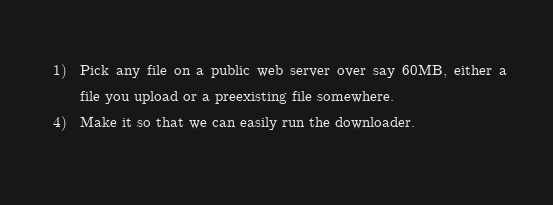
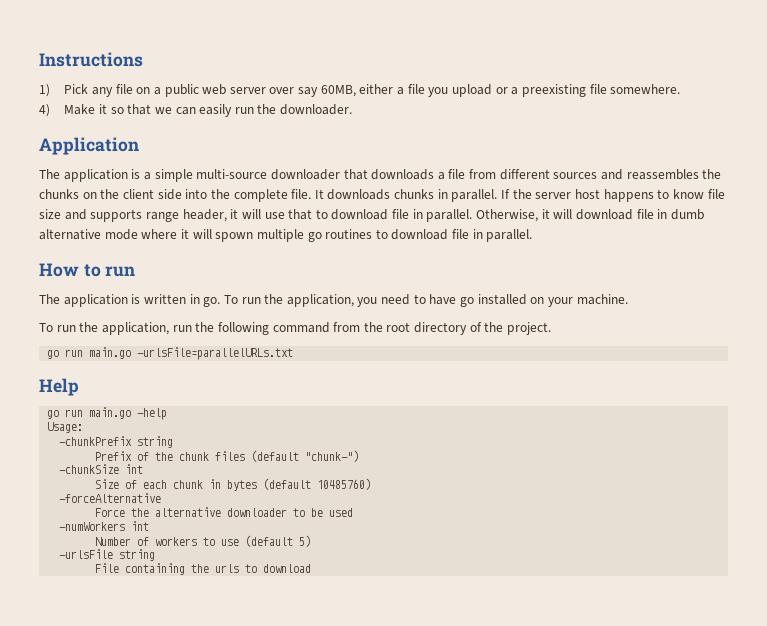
(53, 71) none -> [39,52,143,67] Instructions //
(415, 123) none -> [39,137,139,155] [39,169,722,182] [39,189,725,202] [39,209,704,222] [39,229,533,242] [39,263,136,277] [39,294,628,307] [39,322,552,335] [47,347,294,360] [39,378,79,396] [47,407,168,420] [47,422,84,433] [59,436,174,448] [95,450,360,462] [59,464,144,474] [95,478,372,491] [59,493,162,503] [95,507,354,517] [59,521,150,531] [95,535,312,547] [59,549,156,561] [95,563,312,575] // Application // The application is a simple multi-source downloader that downloads a file from different sources and reassembles the chunks on the client side into the complete file. It downloads chunks in parallel. If the server host happens to know file size and supports range header, it will use that to download file in parallel. Otherwise, it will download file in dumb alternative mode where it will spown multiple go routines to download file in parallel. // How to run // The application is written in go. To run the application, you need to have go installed on your machine. // To run the application, run the following command from the root directory of the project. // go run main.go -urlsFile=parallelURLs.txt // Help // go run main.go -help // Usage: // -chunkPrefix string // Prefix of the chunk files (default "chunk-") // -chunkSize int // Size of each chunk in bytes (default 10485760) // -forceAlternative // Force the alternative downloader to be used // -numWorkers int // Number of workers to use (default 5) // -urlsFile string // File containing the urls to download

